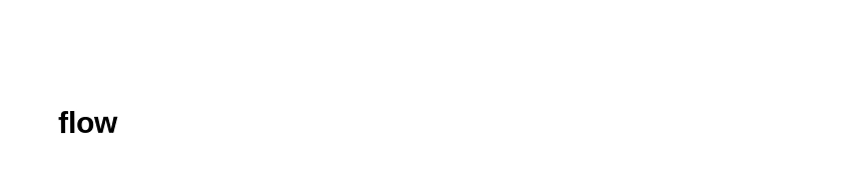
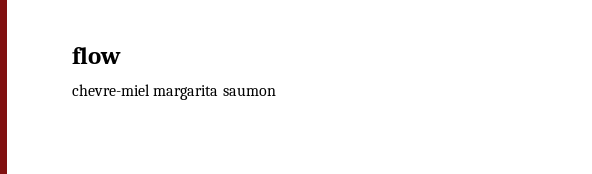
(119, 122) none -> [72,84,276,100] // chevre-miel margarita saumon

